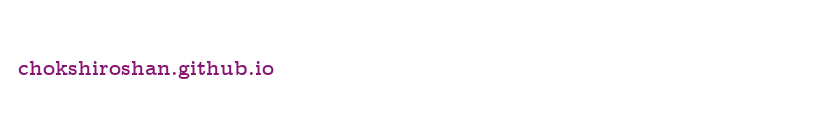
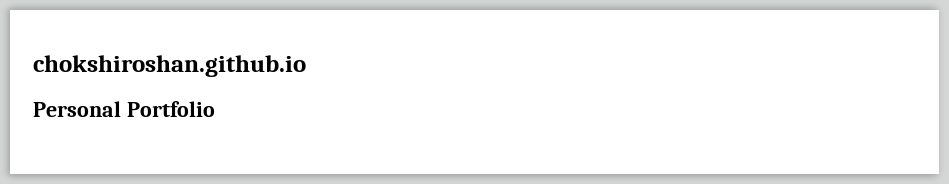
(274, 70) none -> [33,101,215,117] // Personal Portfolio

